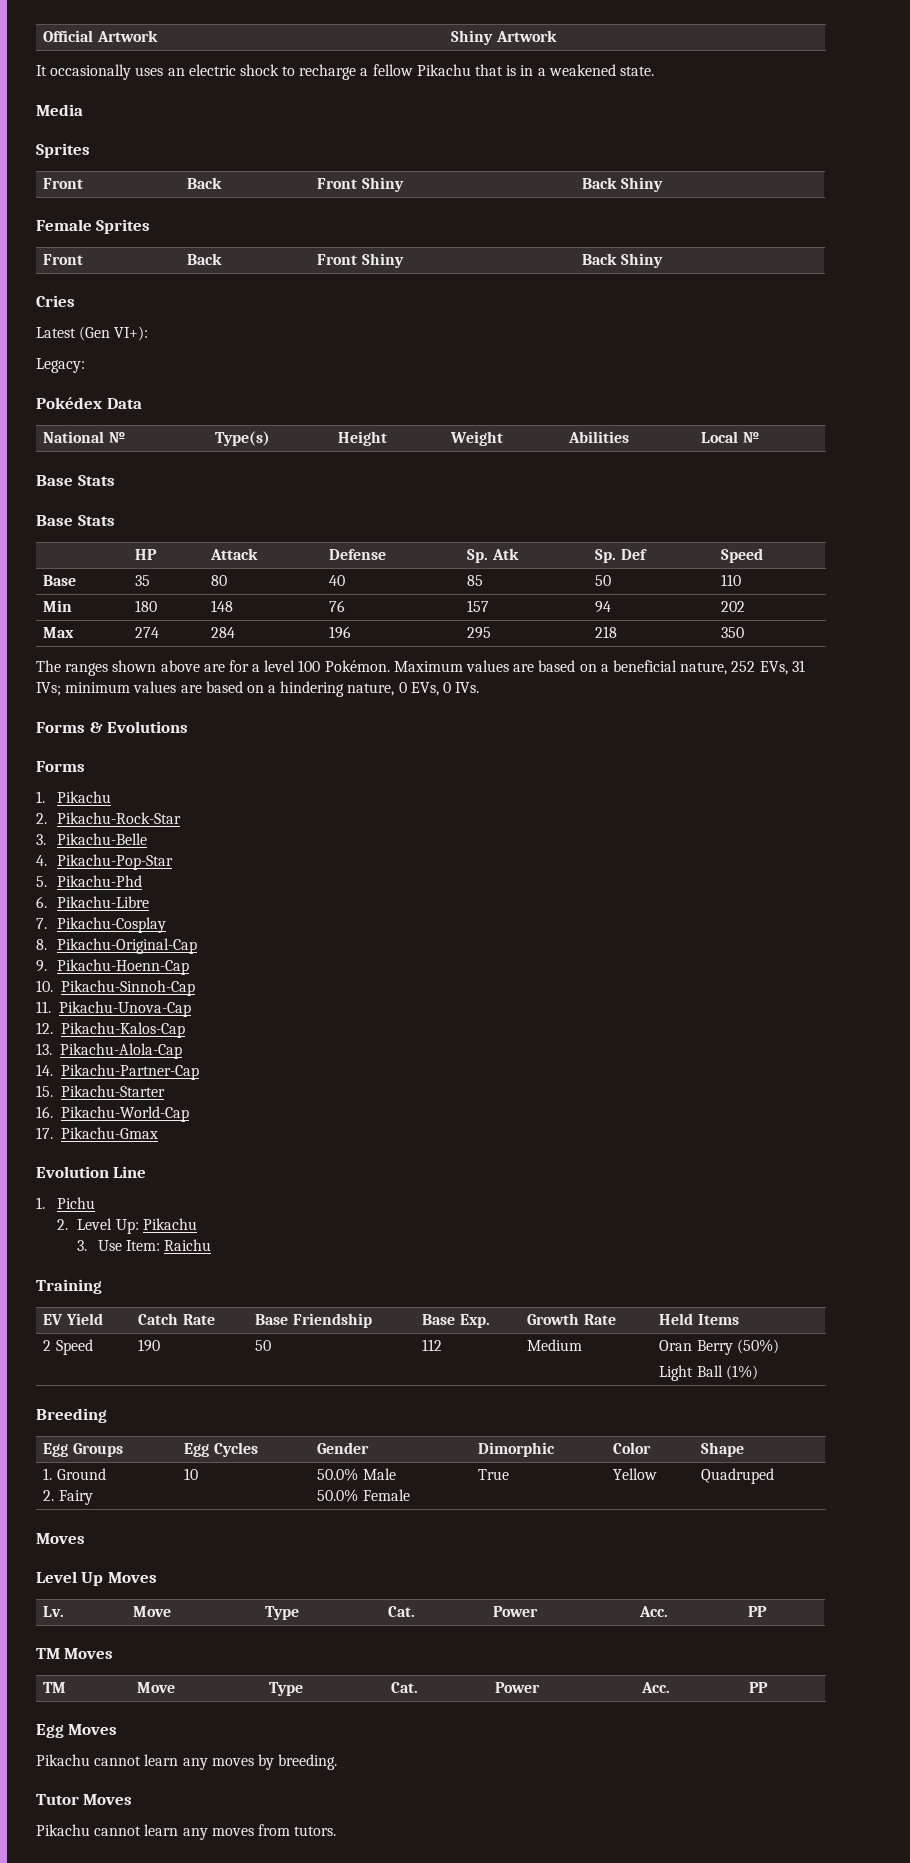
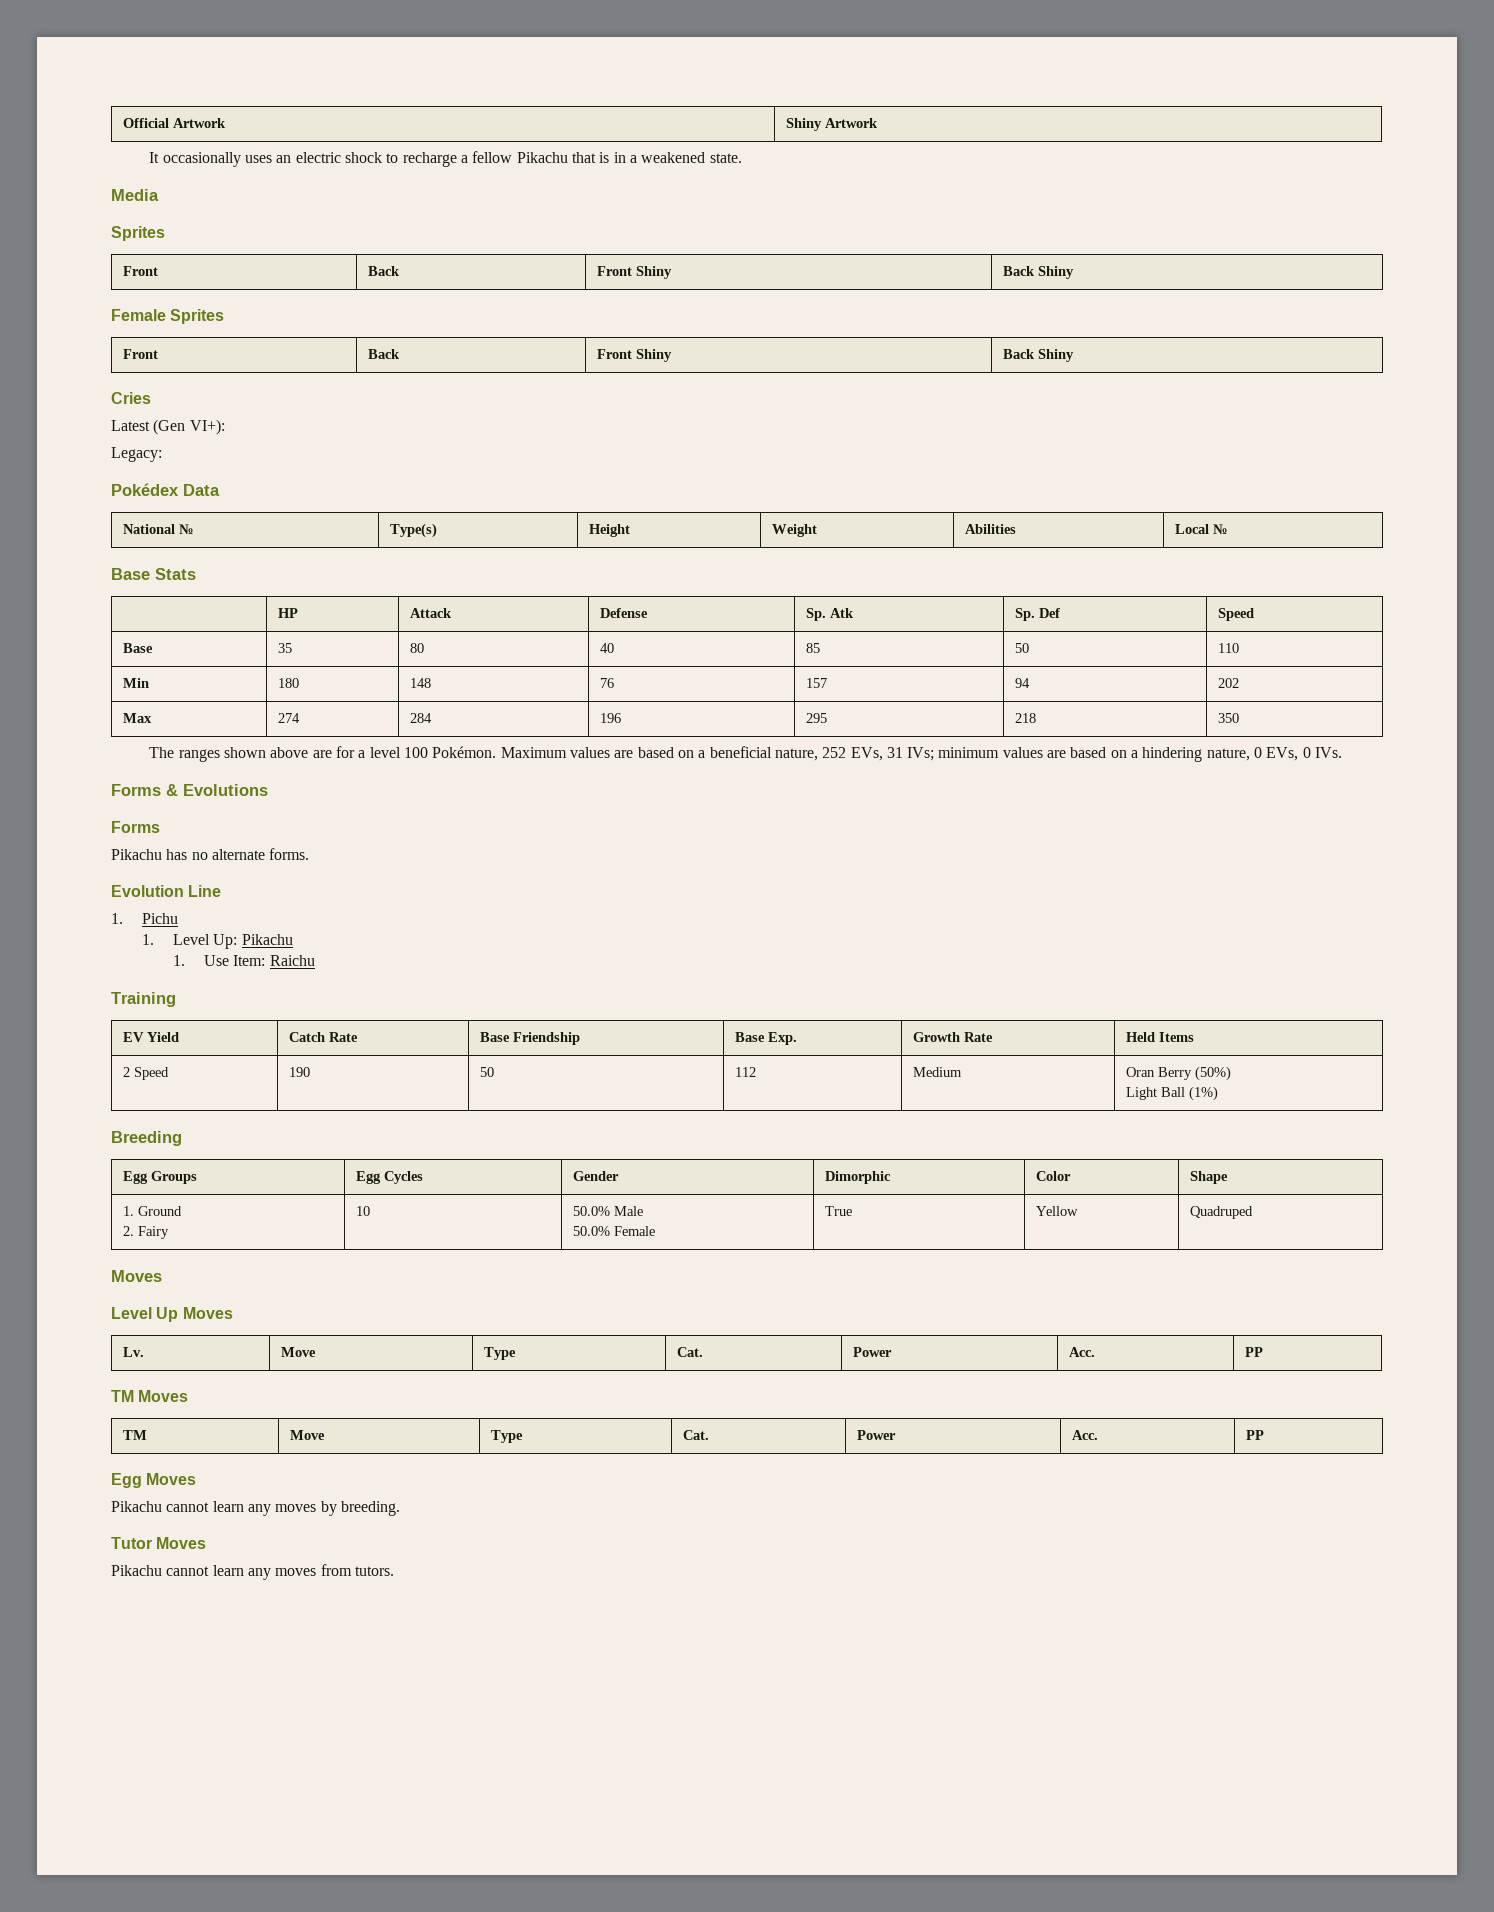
[36,515,115,526] // Base Stats -> (196, 574) none
[36,791,111,803] [36,812,181,824] [36,833,147,845] [36,854,173,870] [36,875,142,887] [36,896,149,908] [36,917,166,933] [36,938,197,954] [36,959,189,975] [36,980,195,996] [36,1001,191,1017] [36,1022,185,1038] [36,1043,182,1059] [36,1064,199,1080] [36,1085,165,1097] [36,1106,189,1122] [36,1127,158,1139] 1. Pikachu // 2. Pikachu-Rock-Star // 3. Pikachu-Belle // 4. Pikachu-Pop-Star // 5. Pikachu-Phd // 6. Pikachu-Libre // 7. Pikachu-Cosplay // 8. Pikachu-Original-Cap // 9. Pikachu-Hoenn-Cap // 10. Pikachu-Sinnoh-Cap // 11. Pikachu-Unova-Cap // 12. Pikachu-Kalos-Cap // 13. Pikachu-Alola-Cap // 14. Pikachu-Partner-Cap // 15. Pikachu-Starter // 16. Pikachu-World-Cap // 17. Pikachu-Gmax -> [111,848,310,860] Pikachu has no alternate forms.
[56,1219,68,1230] 2. -> [141,934,154,945] 1.
[77,1240,88,1251] 3. -> [172,955,185,966] 1.

